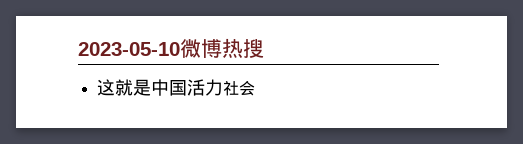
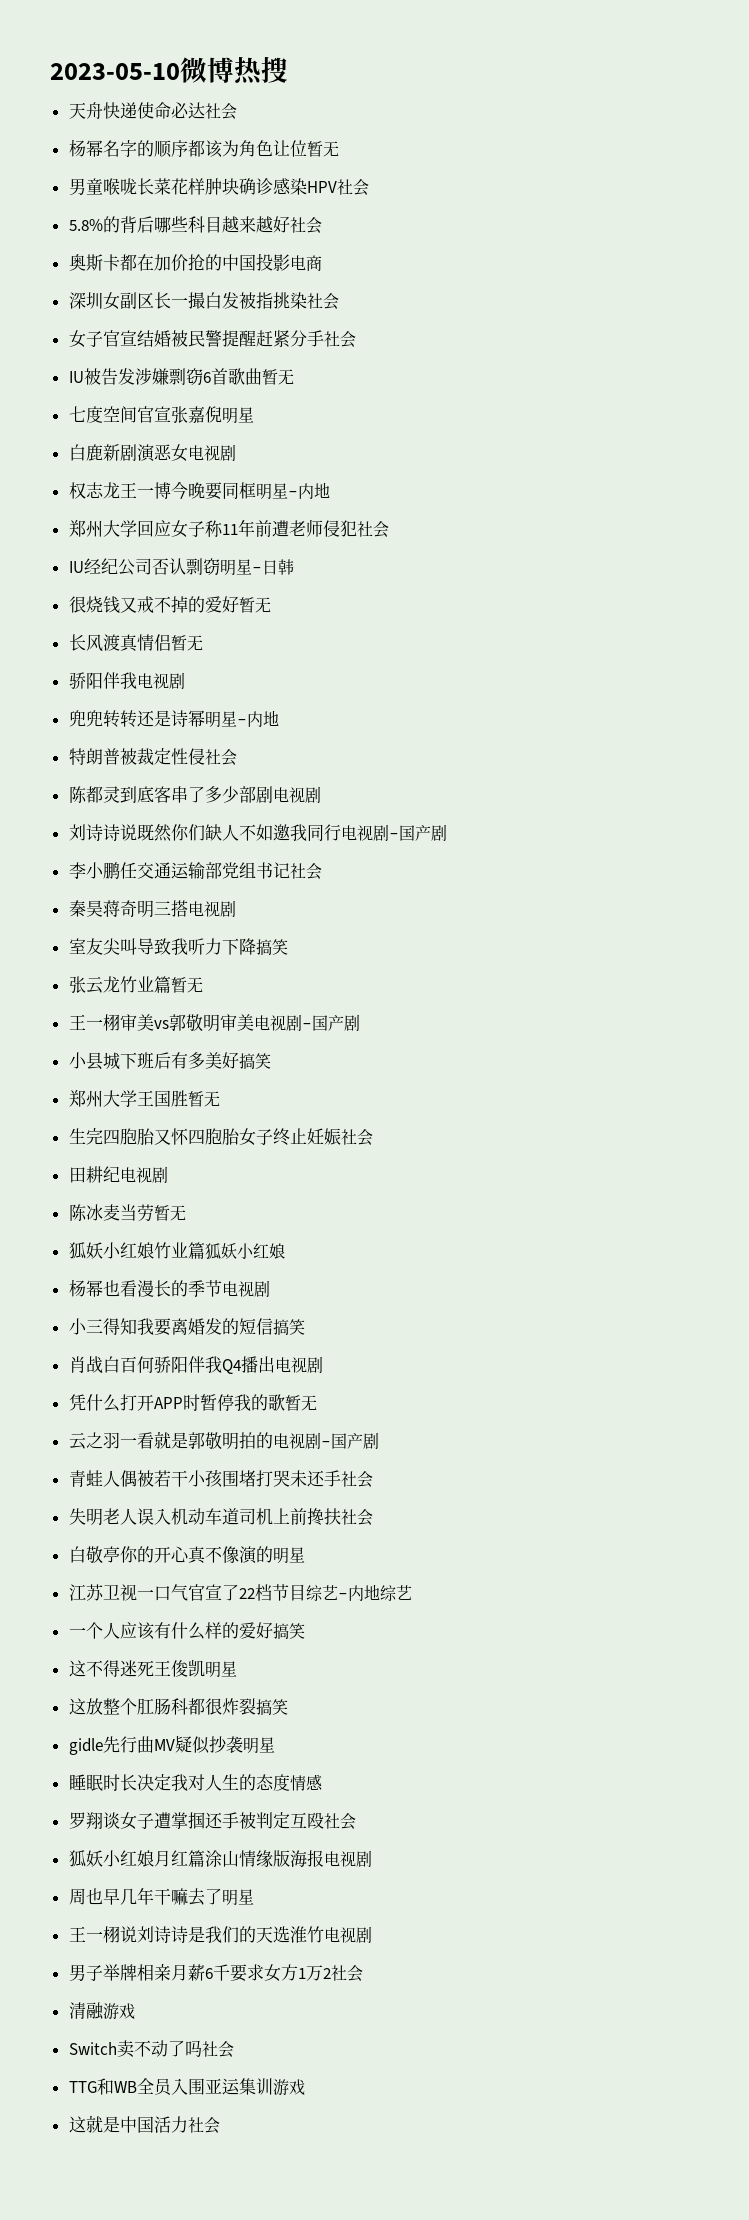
(264, 48) none -> [68,102,237,120] [68,139,339,158] [68,178,369,196] [68,216,322,234] [68,253,322,272] [68,292,339,310] [68,330,356,348] [68,368,294,386] [68,406,254,424] [68,444,236,462] [68,481,330,500] [68,519,389,538] [68,558,294,576] [68,596,271,614] [68,634,203,652] [68,672,185,689] [68,710,279,728] [68,748,237,766] [68,786,321,803] [68,824,447,842] [68,862,322,880] [68,900,236,918] [68,938,288,955] [68,976,203,994] [68,1014,360,1032] [68,1052,271,1070] [68,1090,220,1107] [68,1128,373,1146] [68,1166,168,1183] [68,1204,186,1222] [68,1242,285,1260] [68,1279,270,1297] [68,1318,305,1336] [68,1356,323,1374] [68,1394,317,1412] [68,1431,379,1450] [68,1470,373,1488] [68,1508,373,1526] [68,1546,305,1564] [68,1584,412,1601] [68,1622,305,1640] [68,1659,237,1678] [68,1698,288,1715] [68,1735,275,1755] [68,1774,323,1791] [68,1812,356,1830] [68,1850,372,1868] [68,1887,254,1906] [68,1926,372,1943] [68,1963,363,1982] [68,2002,135,2020] [68,2040,234,2058] [68,2078,305,2096] // 天舟快递使命必达社会 // 杨幂名字的顺序都该为角色让位暂无 // 男童喉咙长菜花样肿块确诊感染HPV社会 // 5.8%的背后哪些科目越来越好社会 // 奥斯卡都在加价抢的中国投影电商 // 深圳女副区长一撮白发被指挑染社会 // 女子官宣结婚被民警提醒赶紧分手社会 // IU被告发涉嫌剽窃6首歌曲暂无 // 七度空间官宣张嘉倪明星 // 白鹿新剧演恶女电视剧 // 权志龙王一博今晚要同框明星-内地 // 郑州大学回应女子称11年前遭老师侵犯社会 // IU经纪公司否认剽窃明星-日韩 // 很烧钱又戒不掉的爱好暂无 // 长风渡真情侣暂无 // 骄阳伴我电视剧 // 兜兜转转还是诗幂明星-内地 // 特朗普被裁定性侵社会 // 陈都灵到底客串了多少部剧电视剧 // 刘诗诗说既然你们缺人不如邀我同行电视剧-国产剧 // 李小鹏任交通运输部党组书记社会 // 秦昊蒋奇明三搭电视剧 // 室友尖叫导致我听力下降搞笑 // 张云龙竹业篇暂无 // 王一栩审美vs郭敬明审美电视剧-国产剧 // 小县城下班后有多美好搞笑 // 郑州大学王国胜暂无 // 生完四胞胎又怀四胞胎女子终止妊娠社会 // 田耕纪电视剧 // 陈冰麦当劳暂无 // 狐妖小红娘竹业篇狐妖小红娘 // 杨幂也看漫长的季节电视剧 // 小三得知我要离婚发的短信搞笑 // 肖战白百何骄阳伴我Q4播出电视剧 // 凭什么打开APP时暂停我的歌暂无 // 云之羽一看就是郭敬明拍的电视剧-国产剧 // 青蛙人偶被若干小孩围堵打哭未还手社会 // 失明老人误入机动车道司机上前搀扶社会 // 白敬亭你的开心真不像演的明星 // 江苏卫视一口气官宣了22档节目综艺-内地综艺 // 一个人应该有什么样的爱好搞笑 // 这不得迷死王俊凯明星 // 这放整个肛肠科都很炸裂搞笑 // gidle先行曲MV疑似抄袭明星 // 睡眠时长决定我对人生的态度情感 // 罗翔谈女子遭掌掴还手被判定互殴社会 // 狐妖小红娘月红篇涂山情缘版海报电视剧 // 周也早几年干嘛去了明星 // 王一栩说刘诗诗是我们的天选淮竹电视剧 // 男子举牌相亲月薪6千要求女方1万2社会 // 清融游戏 // Switch卖不动了吗社会 // TTG和WB全员入围亚运集训游戏

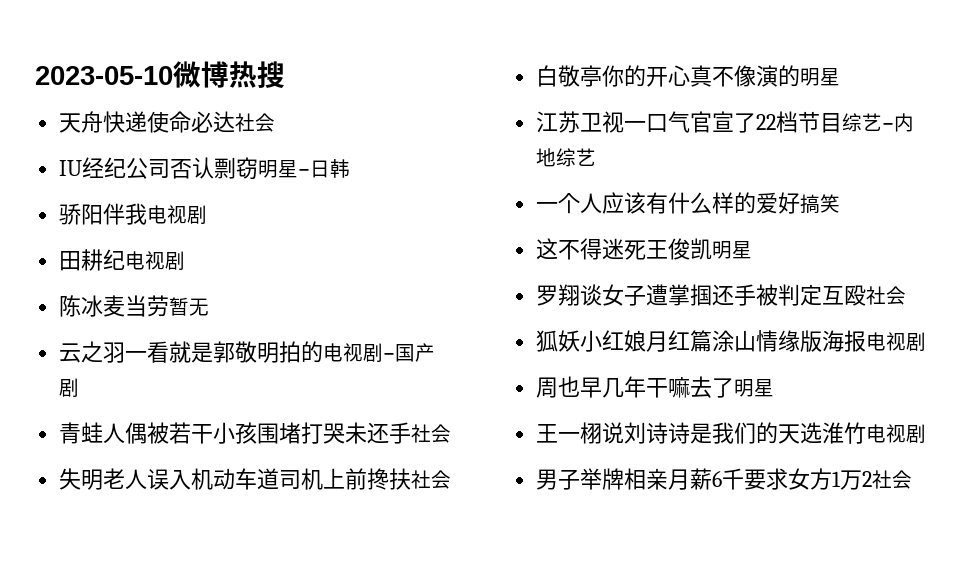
[68,139,339,158] [68,178,369,196] [68,216,322,234] [68,253,322,272] [68,292,339,310] [68,330,356,348] [68,368,294,386] [68,406,254,424] [68,444,236,462] [68,481,330,500] [68,519,389,538] // 杨幂名字的顺序都该为角色让位暂无 // 男童喉咙长菜花样肿块确诊感染HPV社会 // 5.8%的背后哪些科目越来越好社会 // 奥斯卡都在加价抢的中国投影电商 // 深圳女副区长一撮白发被指挑染社会 // 女子官宣结婚被民警提醒赶紧分手社会 // IU被告发涉嫌剽窃6首歌曲暂无 // 七度空间官宣张嘉倪明星 // 白鹿新剧演恶女电视剧 // 权志龙王一博今晚要同框明星-内地 // 郑州大学回应女子称11年前遭老师侵犯社会 -> (276, 122) none
[68,596,271,614] [68,634,203,652] [68,672,185,689] [68,710,279,728] [68,748,237,766] [68,786,321,803] [68,824,447,842] [68,862,322,880] [68,900,236,918] [68,938,288,955] [68,976,203,994] [68,1014,360,1032] [68,1052,271,1070] [68,1090,220,1107] [68,1128,373,1146] 很烧钱又戒不掉的爱好暂无 // 长风渡真情侣暂无 // 骄阳伴我电视剧 // 兜兜转转还是诗幂明星-内地 // 特朗普被裁定性侵社会 // 陈都灵到底客串了多少部剧电视剧 // 刘诗诗说既然你们缺人不如邀我同行电视剧-国产剧 // 李小鹏任交通运输部党组书记社会 // 秦昊蒋奇明三搭电视剧 // 室友尖叫导致我听力下降搞笑 // 张云龙竹业篇暂无 // 王一栩审美vs郭敬明审美电视剧-国产剧 // 小县城下班后有多美好搞笑 // 郑州大学王国胜暂无 // 生完四胞胎又怀四胞胎女子终止妊娠社会 -> [59,203,208,225] 骄阳伴我电视剧
[68,1242,285,1260] [68,1279,270,1297] [68,1318,305,1336] [68,1356,323,1374] [68,1394,317,1412] // 狐妖小红娘竹业篇狐妖小红娘 // 杨幂也看漫长的季节电视剧 // 小三得知我要离婚发的短信搞笑 // 肖战白百何骄阳伴我Q4播出电视剧 // 凭什么打开APP时暂停我的歌暂无 -> (210, 307) none
[68,1698,288,1715] [68,1735,275,1755] [68,1774,323,1791] // 这放整个肛肠科都很炸裂搞笑 // gidle先行曲MV疑似抄袭明星 // 睡眠时长决定我对人生的态度情感 -> (753, 250) none
[68,2002,135,2020] [68,2040,234,2058] [68,2078,305,2096] [68,2115,220,2134] // 清融游戏 // Switch卖不动了吗社会 // TTG和WB全员入围亚运集训游戏 // 这就是中国活力社会 -> (913, 479) none

